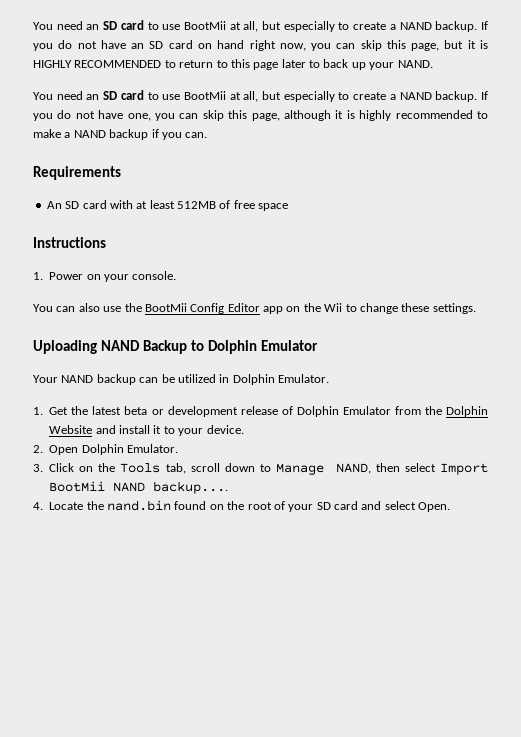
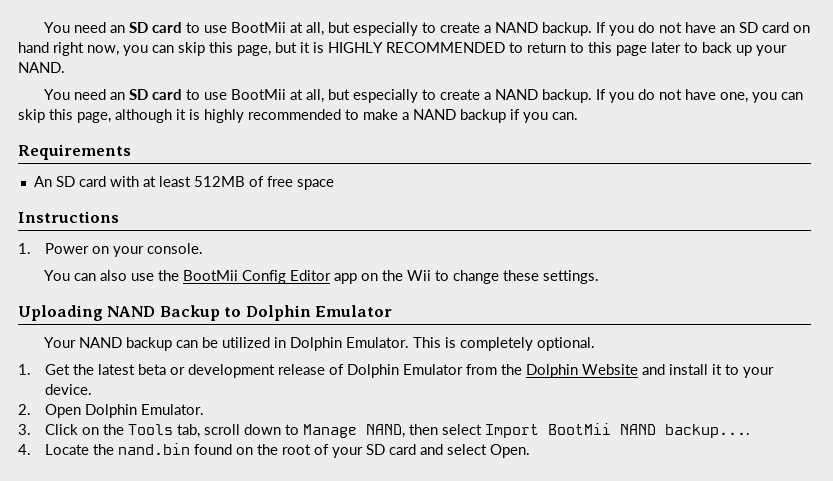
(329, 378) none -> [413,337,596,351] This is completely optional.

